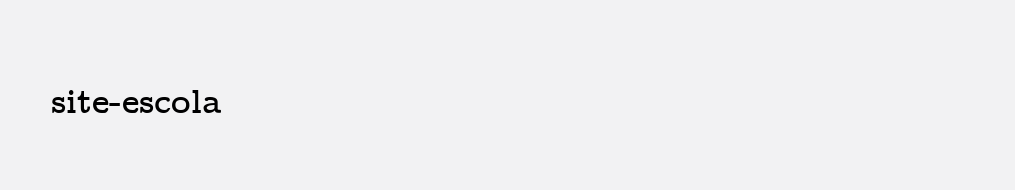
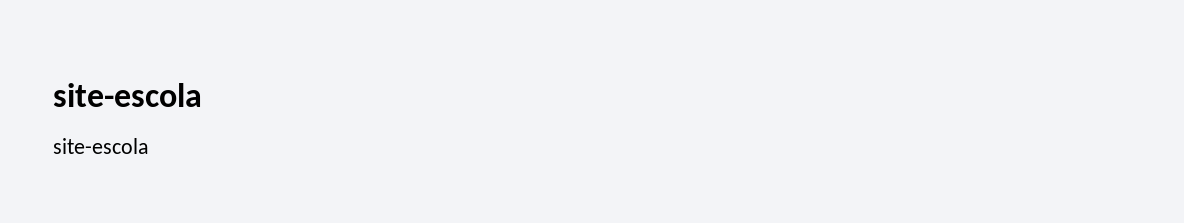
[51,90,221,113] site-escola -> [53,83,202,107] [53,138,149,154] site-escola // site-escola

